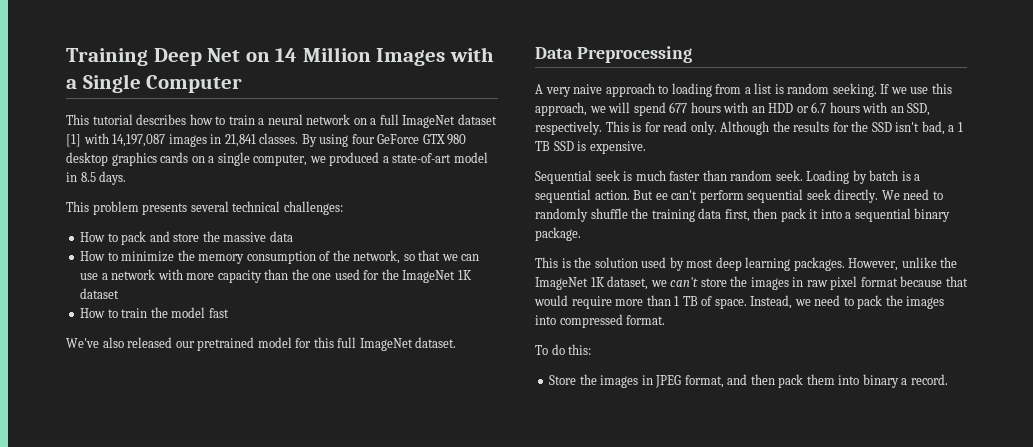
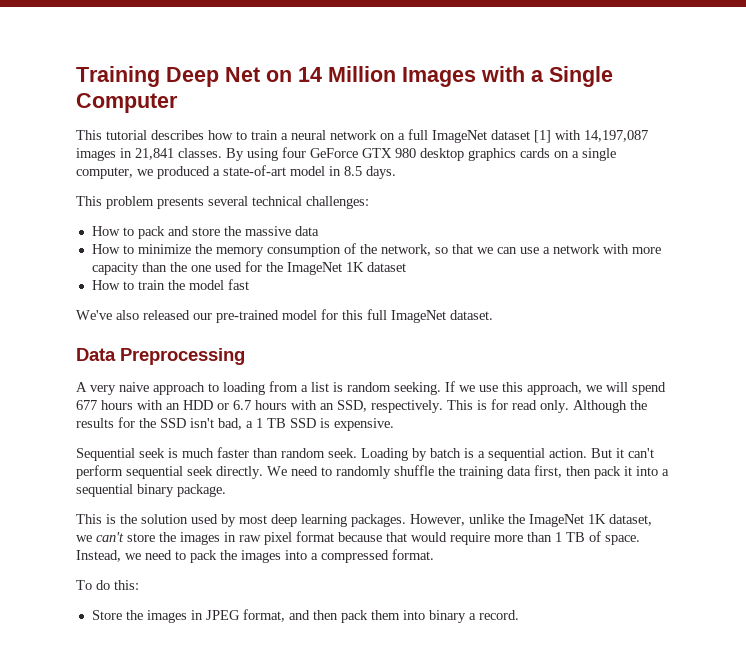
[197,337,255,351] pretrained -> [216,310,279,323] pre-trained
[655,193,668,200] ee -> [616,448,624,458] it
(556, 320) none -> [311,553,318,560] a

